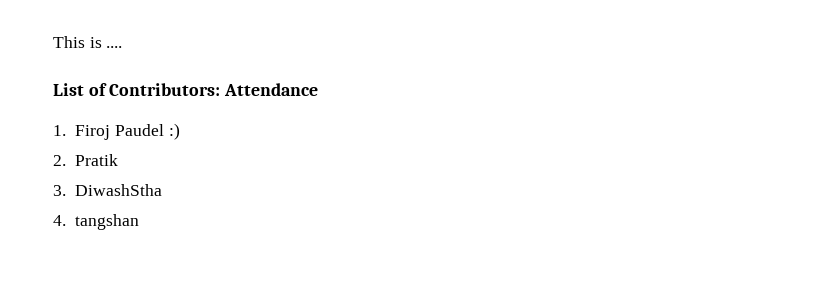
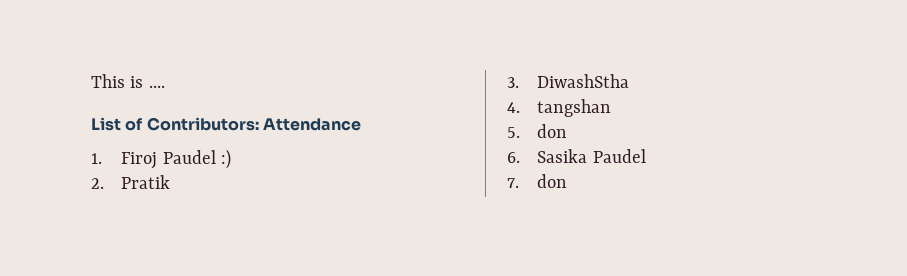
(140, 222) none -> [507,124,568,138] [507,149,646,163] [507,174,568,188] // 5. don // 6. Sasika Paudel // 7. don

